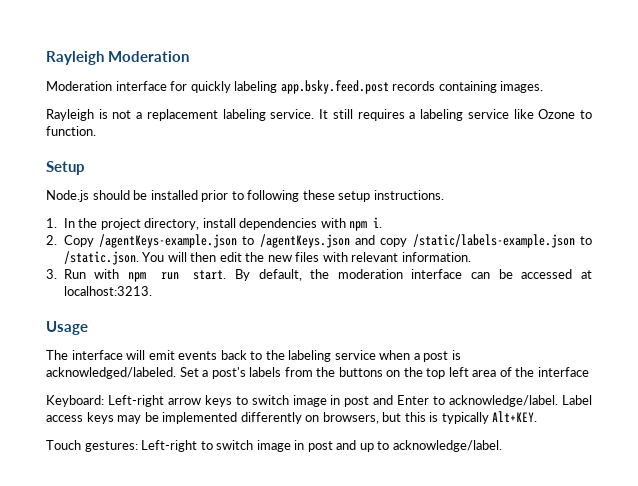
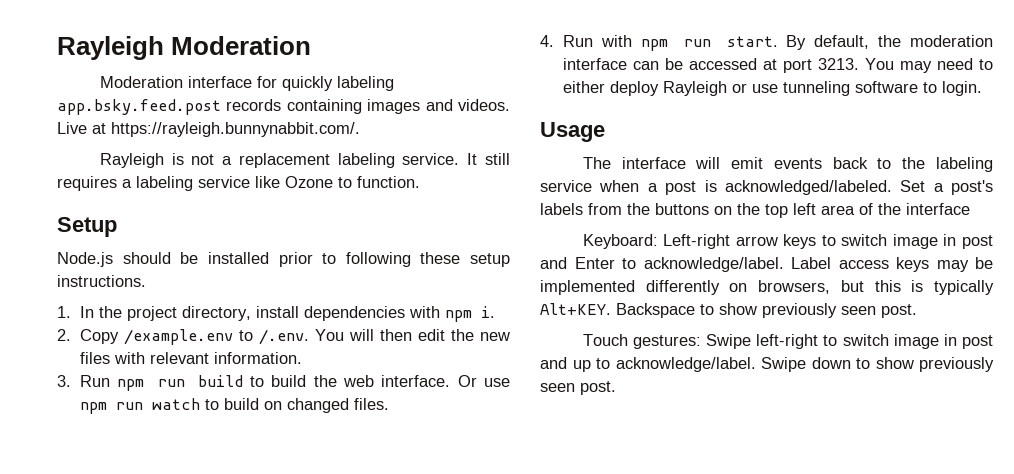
[500,81,544,93] images. -> [367,99,510,114] [57,122,360,137] images and videos. Live at https://rayleigh.bunnynabbit.com/.
[98,234,593,248] [63,251,139,265] /agentKeys-example.json to /agentKeys.json and copy /static/labels-example.json to /static.json. -> [124,329,310,345] /example.env to /.env.
(86, 274) none -> [117,375,510,391] [80,398,390,414] [540,35,594,47] npm run build to build the web interface. Or use npm run watch to build on changed files. // 4. Run
[63,286,152,296] localhost:3213. -> [783,58,993,73] [563,81,983,96] port 3213. You may need to either deploy Rayleigh or use tunneling software to login.
(538, 416) none -> [616,303,917,318] Backspace to show previously seen post.
[141,440,198,452] Left-right -> [706,334,819,349] Swipe left-right
(502, 446) none -> [761,357,994,372] [540,381,616,395] Swipe down to show previously seen post.

